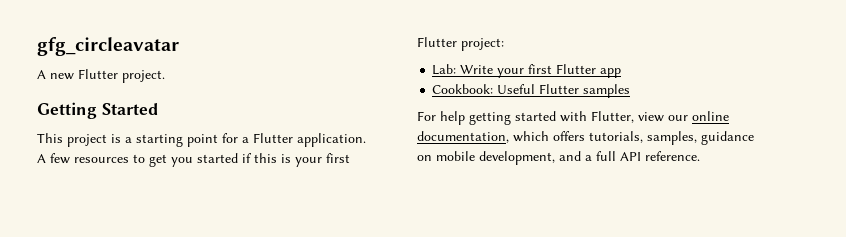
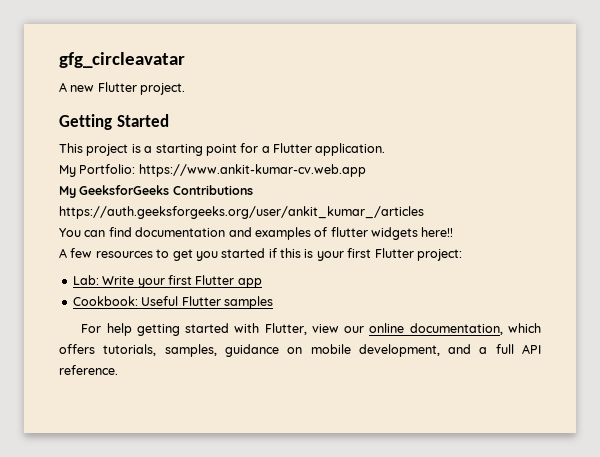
(366, 140) none -> [59,164,366,177] [59,185,253,198] [59,206,424,219] [59,227,454,240] // My Portfolio: https://www.ankit-kumar-cv.web.app // My GeeksforGeeks Contributions https://auth.geeksforgeeks.org/user/ankit_kumar_/articles // You can find documentation and examples of flutter widgets here!!

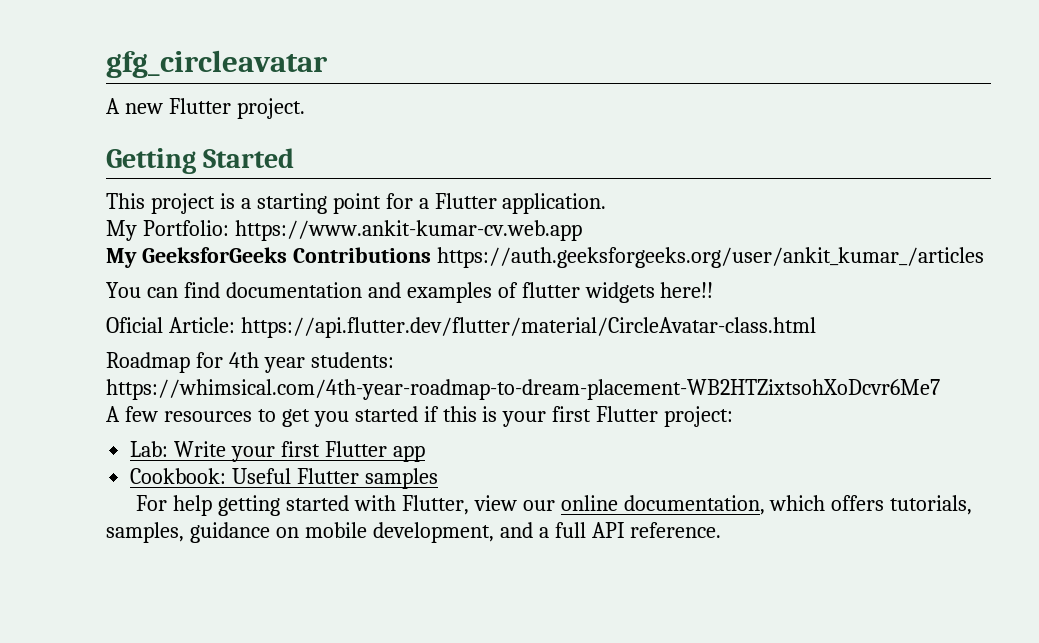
(454, 232) none -> [106,317,816,338] [106,352,394,373] [106,379,940,400] // Oficial Article: https://api.flutter.dev/flutter/material/CircleAvatar-class.html // Roadmap for 4th year students: https://whimsical.com/4th-year-roadmap-to-dream-placement-WB2HTZixtsohXoDcvr6Me7

